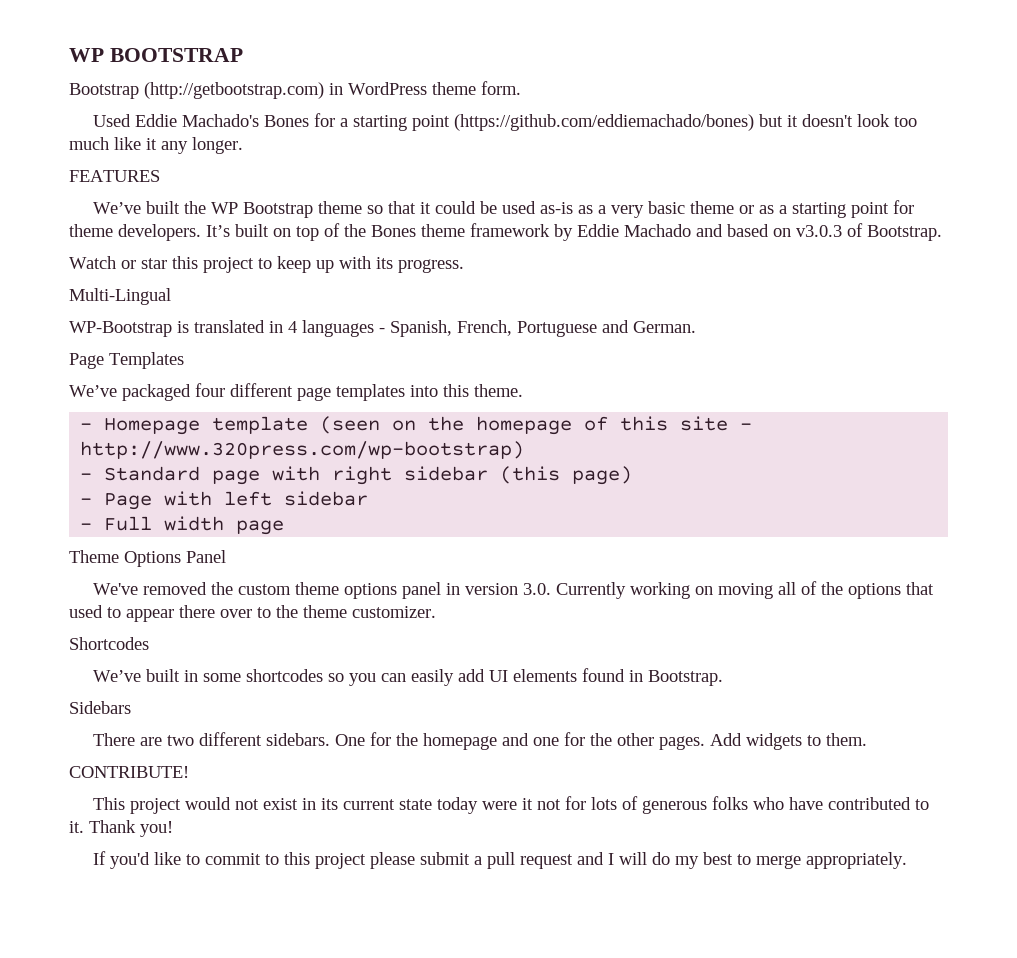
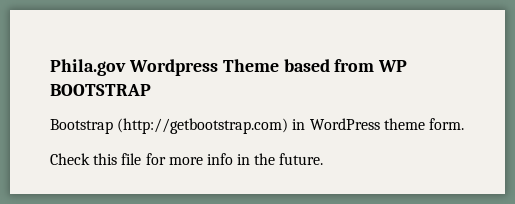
(69, 55) none -> [50,59,375,76] Phila.gov Wordpress Theme based from
[93,113,918,131] [69,137,243,154] [69,170,160,182] [93,200,915,218] [69,223,942,241] [69,256,464,273] [69,288,171,305] [69,320,696,337] [69,352,184,369] [69,383,523,401] [80,416,753,435] [80,441,525,459] [80,466,633,485] [80,491,369,510] [80,516,285,535] [69,550,226,567] [93,581,935,599] [69,605,436,622] [69,637,149,650] [93,668,724,686] [69,701,131,714] [93,732,868,750] [69,766,189,778] [93,796,930,814] [69,820,173,837] [93,851,908,869] Used Eddie Machado's Bones for a starting point (https://github.com/eddiemachado/bones) but it doesn't look too much like it any longer. // FEATURES // We’ve built the WP Bootstrap theme so that it could be used as-is as a very basic theme or as a starting point for theme developers. It’s built on top of the Bones theme framework by Eddie Machado and based on v3.0.3 of Bootstrap. // Watch or star this project to keep up with its progress. // Multi-Lingual // WP-Bootstrap is translated in 4 languages - Spanish, French, Portuguese and German. // Page Templates // We’ve packaged four different page templates into this theme. // - Homepage template (seen on the homepage of this site - http://www.320press.com/wp-bootstrap) // - Standard page with right sidebar (this page) // - Page with left sidebar // - Full width page // Theme Options Panel // We've removed the custom theme options panel in version 3.0. Currently working on moving all of the options that used to appear there over to the theme customizer. // Shortcodes // We’ve built in some shortcodes so you can easily add UI elements found in Bootstrap. // Sidebars // There are two different sidebars. One for the homepage and one for the other pages. Add widgets to them. // CONTRIBUTE! // This project would not exist in its current state today were it not for lots of generous folks who have contributed to it. Thank you! // If you'd like to commit to this project please submit a pull request and I will do my best to merge appropriately. -> [50,153,324,165] Check this file for more info in the future.

